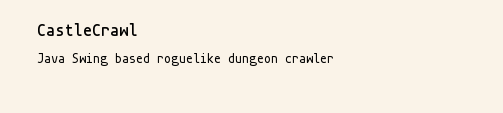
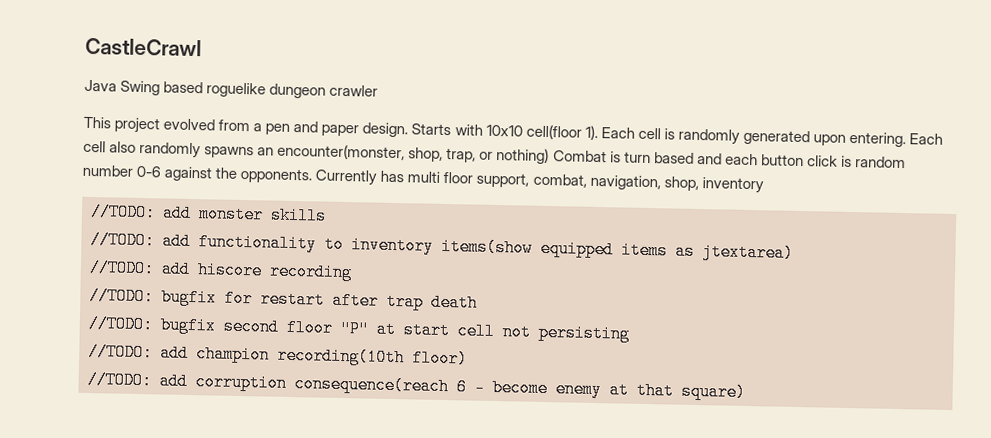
(334, 58) none -> [83,116,944,148] [83,140,906,169] [82,164,764,194] [90,203,327,225] [90,231,794,262] [89,259,353,282] [89,287,478,312] [88,315,630,343] [88,342,468,368] [87,370,746,401] // This project evolved from a pen and paper design. Starts with 10x10 cell(floor 1). Each cell is randomly generated upon entering. Each cell also randomly spawns an encounter(monster, shop, trap, or nothing) Combat is turn based and each button click is random number 0-6 against the opponents. Currently has multi floor support, combat, navigation, shop, inventory // //TODO: add monster skills // //TODO: add functionality to inventory items(show equipped items as jtextarea) // //TODO: add hiscore recording // //TODO: bugfix for restart after trap death // //TODO: bugfix second floor "P" at start cell not persisting // //TODO: add champion recording(10th floor) // //TODO: add corruption consequence(reach 6 - become enemy at that square)

